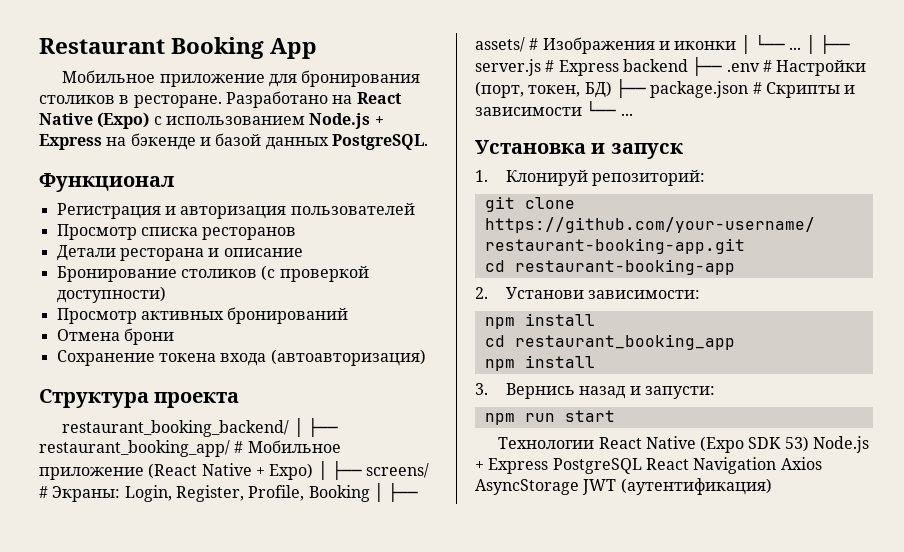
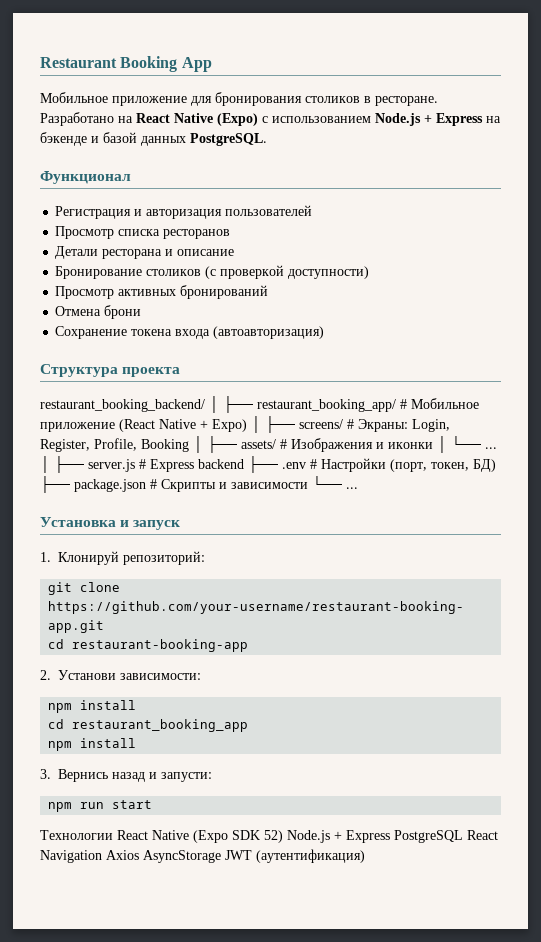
[784,436,809,452] 53) -> [264,830,283,843] 52)

